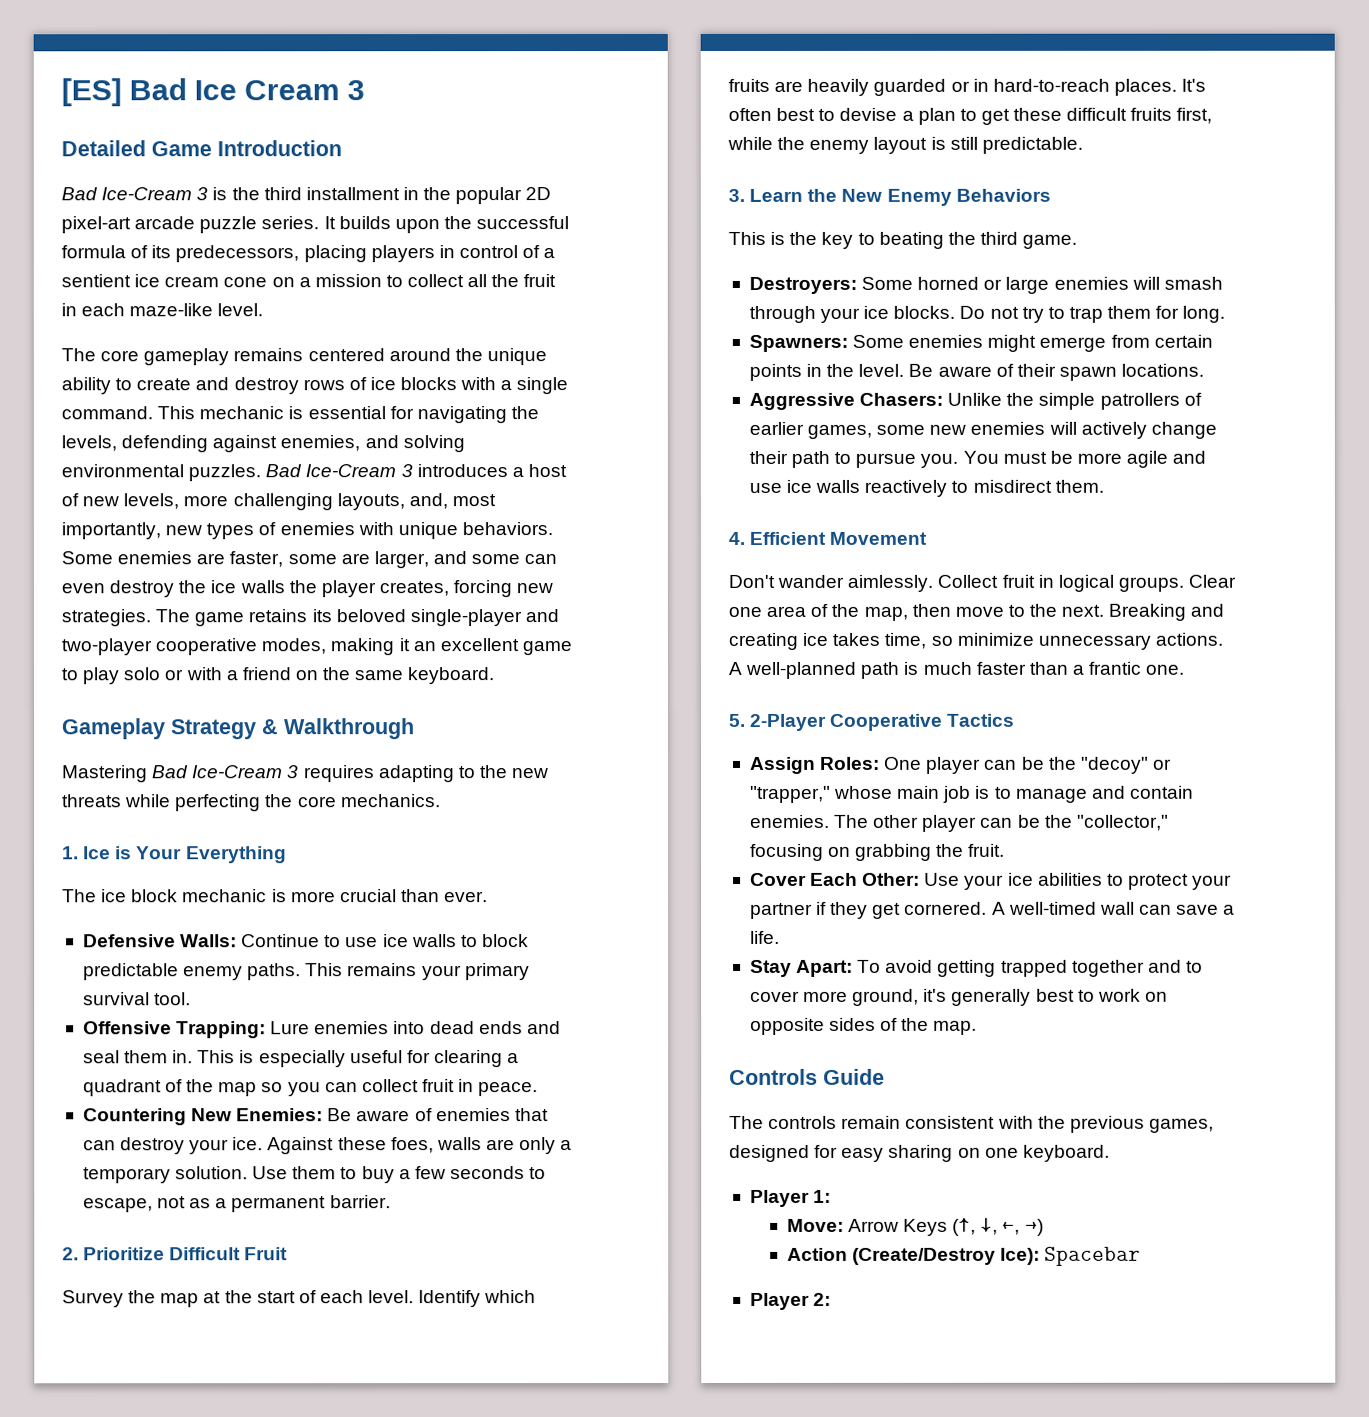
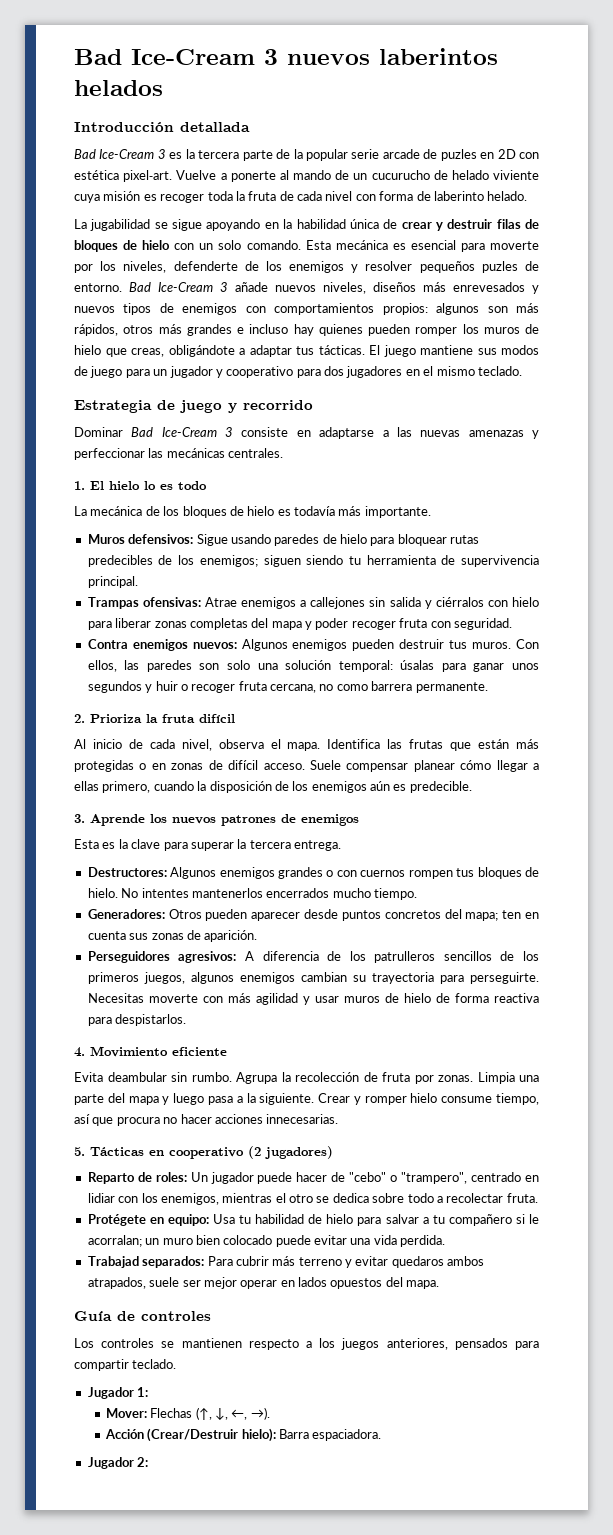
[61,78,366,107] [61,140,342,157] [61,187,552,205] [61,216,570,234] [61,245,556,263] [61,274,557,288] [61,303,264,317] [61,348,547,366] [61,377,569,395] [61,406,539,424] [61,435,465,453] [61,464,567,482] [61,493,496,511] [61,522,553,540] [61,551,558,569] [61,580,554,598] [61,609,559,627] [61,638,572,656] [61,667,495,685] [62,718,415,740] [62,765,550,783] [62,794,441,812] [62,846,287,864] [62,889,489,903] [82,934,529,948] [82,963,530,981] [82,992,192,1006] [82,1021,561,1039] [82,1050,520,1068] [82,1079,539,1097] [82,1108,549,1126] [82,1137,573,1155] [82,1166,547,1184] [82,1195,391,1213] [62,1247,289,1261] [62,1290,537,1308] [728,78,1207,96] [728,107,1213,125] [727,136,1083,154] [728,188,1051,206] [728,231,1078,249] [748,276,1223,294] [748,305,1226,323] [748,334,1213,352] [748,363,1205,381] [748,392,1202,410] [748,421,1217,439] [748,450,1207,468] [748,479,1104,497] [728,531,928,545] [728,574,1237,592] [728,603,1225,621] [728,632,1223,650] [728,661,1185,679] [729,713,1016,731] [749,756,1172,774] [749,785,1194,803] [749,814,1169,832] [749,843,1006,861] [749,872,1233,890] [749,901,1236,919] [749,930,780,944] [749,959,1203,977] [749,988,1168,1006] [749,1017,978,1035] [729,1068,885,1085] [729,1115,1214,1133] [729,1144,1110,1162] [749,1189,832,1207] [786,1217,1044,1236] [786,1246,1142,1266] [749,1292,810,1310] [ES] Bad Ice Cream 3 // Detailed Game Introduction // Bad Ice-Cream 3 is the third installment in the popular 2D pixel-art arcade puzzle series. It builds upon the successful formula of its predecessors, placing players in control of a sentient ice cream cone on a mission to collect all the fruit in each maze-like level. // The core gameplay remains centered around the unique ability to create and destroy rows of ice blocks with a single command. This mechanic is essential for navigating the levels, defending against enemies, and solving environmental puzzles. Bad Ice-Cream 3 introduces a host of new levels, more challenging layouts, and, most importantly, new types of enemies with unique behaviors. Some enemies are faster, some are larger, and some can even destroy the ice walls the player creates, forcing new strategies. The game retains its beloved single-player and two-player cooperative modes, making it an excellent game to play solo or with a friend on the same keyboard. // Gameplay Strategy & Walkthrough // Mastering Bad Ice-Cream 3 requires adapting to the new threats while perfecting the core mechanics. // 1. Ice is Your Everything // The ice block mechanic is more crucial than ever. // Defensive Walls: Continue to use ice walls to block predictable enemy paths. This remains your primary survival tool. // Offensive Trapping: Lure enemies into dead ends and seal them in. This is especially useful for clearing a quadrant of the map so you can collect fruit in peace. // Countering New Enemies: Be aware of enemies that can destroy your ice. Against these foes, walls are only a temporary solution. Use them to buy a few seconds to escape, not as a permanent barrier. // 2. Prioritize Difficult Fruit // Survey the map at the start of each level. Identify which fruits are heavily guarded or in hard-to-reach places. It's often best to devise a plan to get these difficult fruits first, while the enemy layout is still predictable. // 3. Learn the New Enemy Behaviors // This is the key to beating the third game. // Destroyers: Some horned or large enemies will smash through your ice blocks. Do not try to trap them for long. // Spawners: Some enemies might emerge from certain points in the level. Be aware of their spawn locations. // Aggressive Chasers: Unlike the simple patrollers of earlier games, some new enemies will actively change their path to pursue you. You must be more agile and use ice walls reactively to misdirect them. // 4. Efficient Movement // Don't wander aimlessly. Collect fruit in logical groups. Clear one area of the map, then move to the next. Breaking and creating ice takes time, so minimize unnecessary actions. A well-planned path is much faster than a frantic one. // 5. 2-Player Cooperative Tactics // Assign Roles: One player can be the "decoy" or "trapper," whose main job is to manage and contain enemies. The other player can be the "collector," focusing on grabbing the fruit. // Cover Each Other: Use your ice abilities to protect your partner if they get cornered. A well-timed wall can save a life. // Stay Apart: To avoid getting trapped together and to cover more ground, it's generally best to work on opposite sides of the map. // Controls Guide // The controls remain consistent with the previous games, designed for easy sharing on one keyboard. // Player 1: // Move: Arrow Keys (↑, ↓, ←, →) // Action (Create/Destroy Ice): Spacebar // Player -> [74,48,498,65] [74,80,163,96] [74,122,250,132] [74,149,539,161] [74,170,539,182] [74,191,528,203] [74,219,539,231] [74,240,539,252] [74,261,539,273] [74,282,539,294] [74,303,539,315] [74,324,539,336] [74,345,539,357] [74,366,522,378] [74,400,313,413] [74,427,540,439] [74,448,284,460] [74,481,207,490] [74,506,431,518] [87,534,480,546] [87,555,539,567] [87,576,138,588] [87,597,540,609] [87,618,512,630] [87,639,539,651] [87,660,539,672] [87,681,488,693] [74,714,235,723] [74,739,539,751] [74,760,539,772] [74,781,472,793] [74,814,359,826] [74,839,341,851] [87,867,540,879] [87,888,417,900] [87,909,539,921] [87,930,258,942] [87,951,539,963] [87,972,539,984] [87,993,539,1005] [87,1014,187,1026] [74,1046,227,1057] [74,1072,539,1084] [74,1093,539,1105] [74,1114,339,1126] [74,1146,333,1159] [87,1172,539,1184] [87,1193,538,1205] [87,1214,539,1226] [87,1235,446,1247] [87,1256,485,1268] [87,1277,440,1289] [74,1311,211,1321] [74,1338,539,1350] [74,1359,177,1371] [87,1387,149,1399] [105,1407,270,1421] [104,1428,382,1442] [87,1457,134,1469] Bad Ice-Cream 3 nuevos laberintos helados // Introducción detallada // Bad Ice-Cream 3 es la tercera parte de la popular serie arcade de puzles en 2D con estética pixel‑art. Vuelve a ponerte al mando de un cucurucho de helado viviente cuya misión es recoger toda la fruta de cada nivel con forma de laberinto helado. // La jugabilidad se sigue apoyando en la habilidad única de crear y destruir filas de bloques de hielo con un solo comando. Esta mecánica es esencial para moverte por los niveles, defenderte de los enemigos y resolver pequeños puzles de entorno. Bad Ice-Cream 3 añade nuevos niveles, diseños más enrevesados y nuevos tipos de enemigos con comportamientos propios: algunos son más rápidos, otros más grandes e incluso hay quienes pueden romper los muros de hielo que creas, obligándote a adaptar tus tácticas. El juego mantiene sus modos de juego para un jugador y cooperativo para dos jugadores en el mismo teclado. // Estrategia de juego y recorrido // Dominar Bad Ice-Cream 3 consiste en adaptarse a las nuevas amenazas y perfeccionar las mecánicas centrales. // 1. El hielo lo es todo // La mecánica de los bloques de hielo es todavía más importante. // Muros defensivos: Sigue usando paredes de hielo para bloquear rutas predecibles de los enemigos; siguen siendo tu herramienta de supervivencia principal. // Trampas ofensivas: Atrae enemigos a callejones sin salida y ciérralos con hielo para liberar zonas completas del mapa y poder recoger fruta con seguridad. // Contra enemigos nuevos: Algunos enemigos pueden destruir tus muros. Con ellos, las paredes son solo una solución temporal: úsalas para ganar unos segundos y huir o recoger fruta cercana, no como barrera permanente. // 2. Prioriza la fruta difícil // Al inicio de cada nivel, observa el mapa. Identifica las frutas que están más protegidas o en zonas de difícil acceso. Suele compensar planear cómo llegar a ellas primero, cuando la disposición de los enemigos aún es predecible. // 3. Aprende los nuevos patrones de enemigos // Esta es la clave para superar la tercera entrega. // Destructores: Algunos enemigos grandes o con cuernos rompen tus bloques de hielo. No intentes mantenerlos encerrados mucho tiempo. // Generadores: Otros pueden aparecer desde puntos concretos del mapa; ten en cuenta sus zonas de aparición. // Perseguidores agresivos: A diferencia de los patrulleros sencillos de los primeros juegos, algunos enemigos cambian su trayectoria para perseguirte. Necesitas moverte con más agilidad y usar muros de hielo de forma reactiva para despistarlos. // 4. Movimiento eficiente // Evita deambular sin rumbo. Agrupa la recolección de fruta por zonas. Limpia una parte del mapa y luego pasa a la siguiente. Crear y romper hielo consume tiempo, así que procura no hacer acciones innecesarias. // 5. Tácticas en cooperativo (2 jugadores) // Reparto de roles: Un jugador puede hacer de "cebo" o "trampero", centrado en lidiar con los enemigos, mientras el otro se dedica sobre todo a recolectar fruta. // Protégete en equipo: Usa tu habilidad de hielo para salvar a tu compañero si le acorralan; un muro bien colocado puede evitar una vida perdida. // Trabajad separados: Para cubrir más terreno y evitar quedaros ambos atrapados, suele ser mejor operar en lados opuestos del mapa. // Guía de controles // Los controles se mantienen respecto a los juegos anteriores, pensados para compartir teclado. // Jugador 1: // Mover: Flechas (↑, ↓, ←, →). // Acción (Crear/Destruir hielo): Barra espaciadora. // Jugador

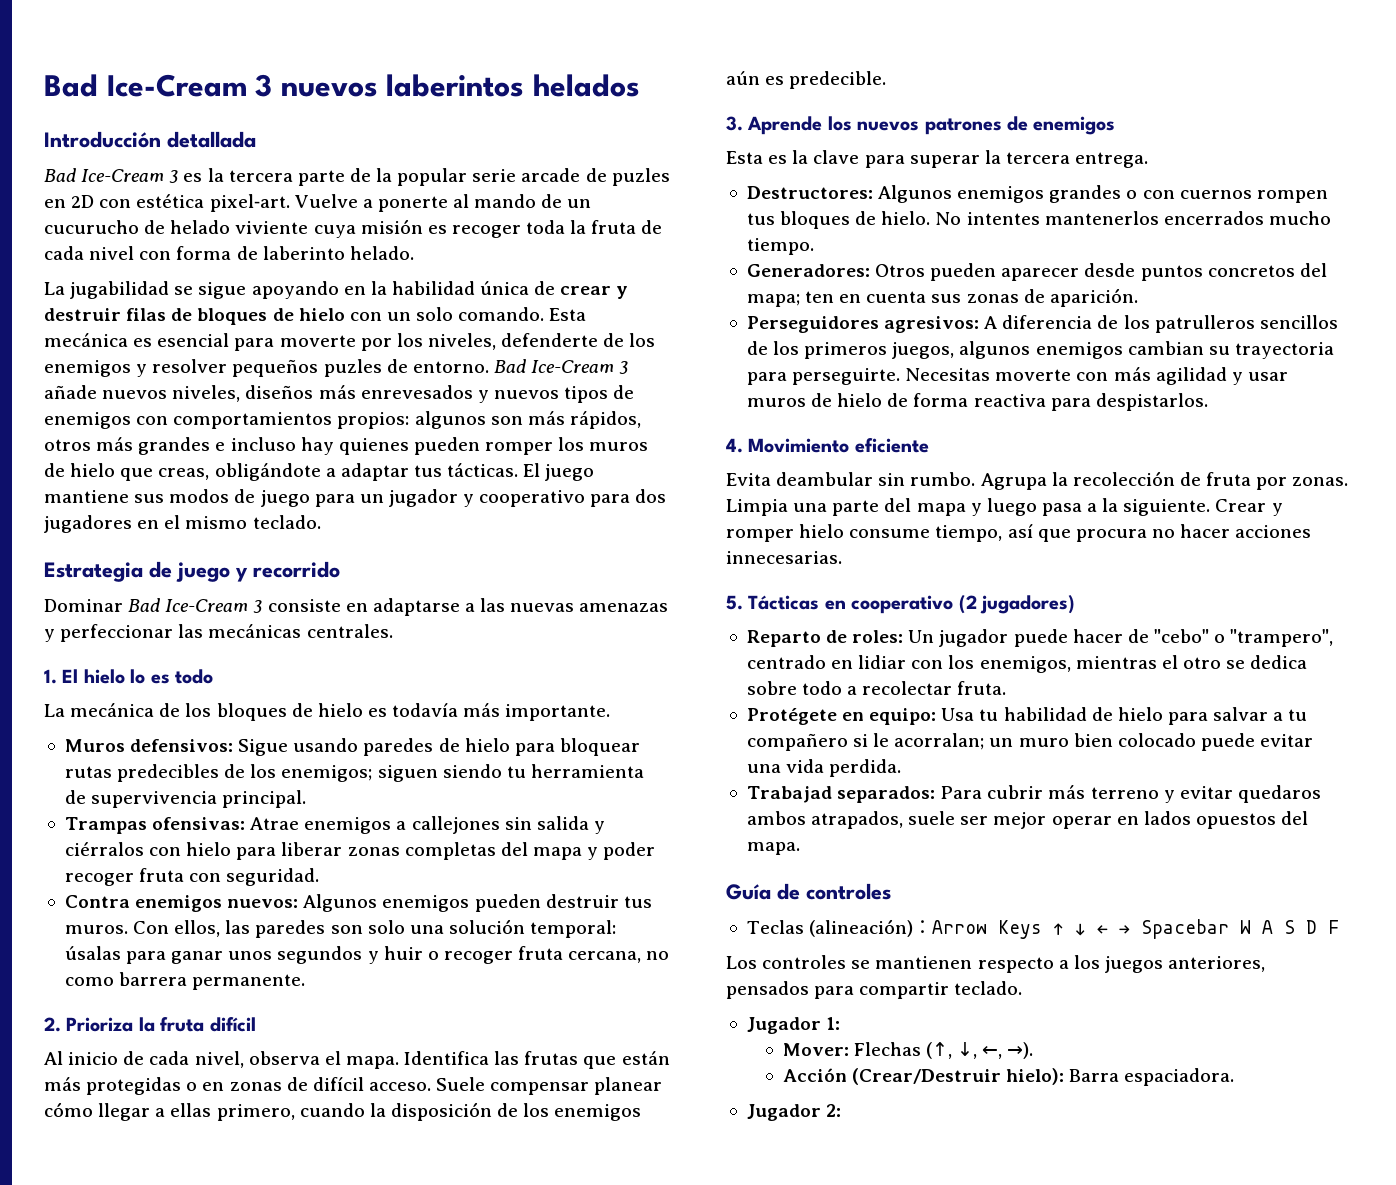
(211, 1316) none -> [746,919,1340,939] // Teclas (alineación)：Arrow Keys ↑ ↓ ← → Spacebar W A S D F

